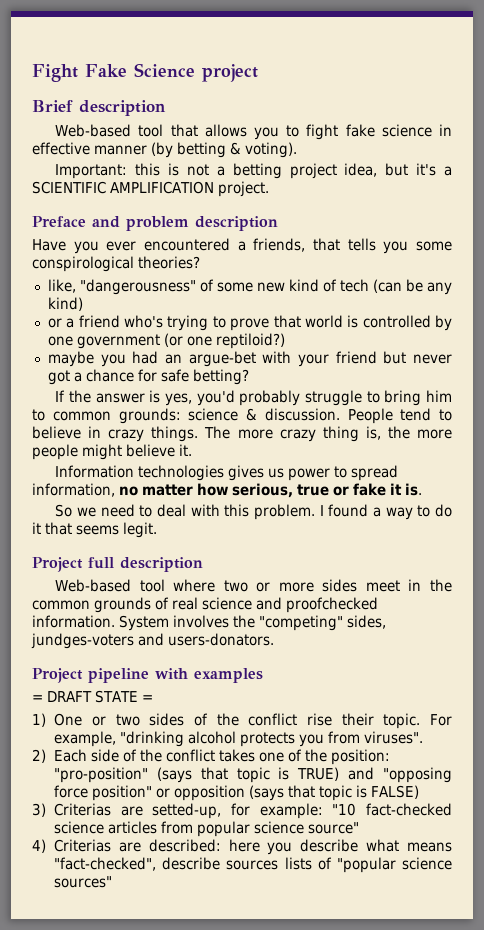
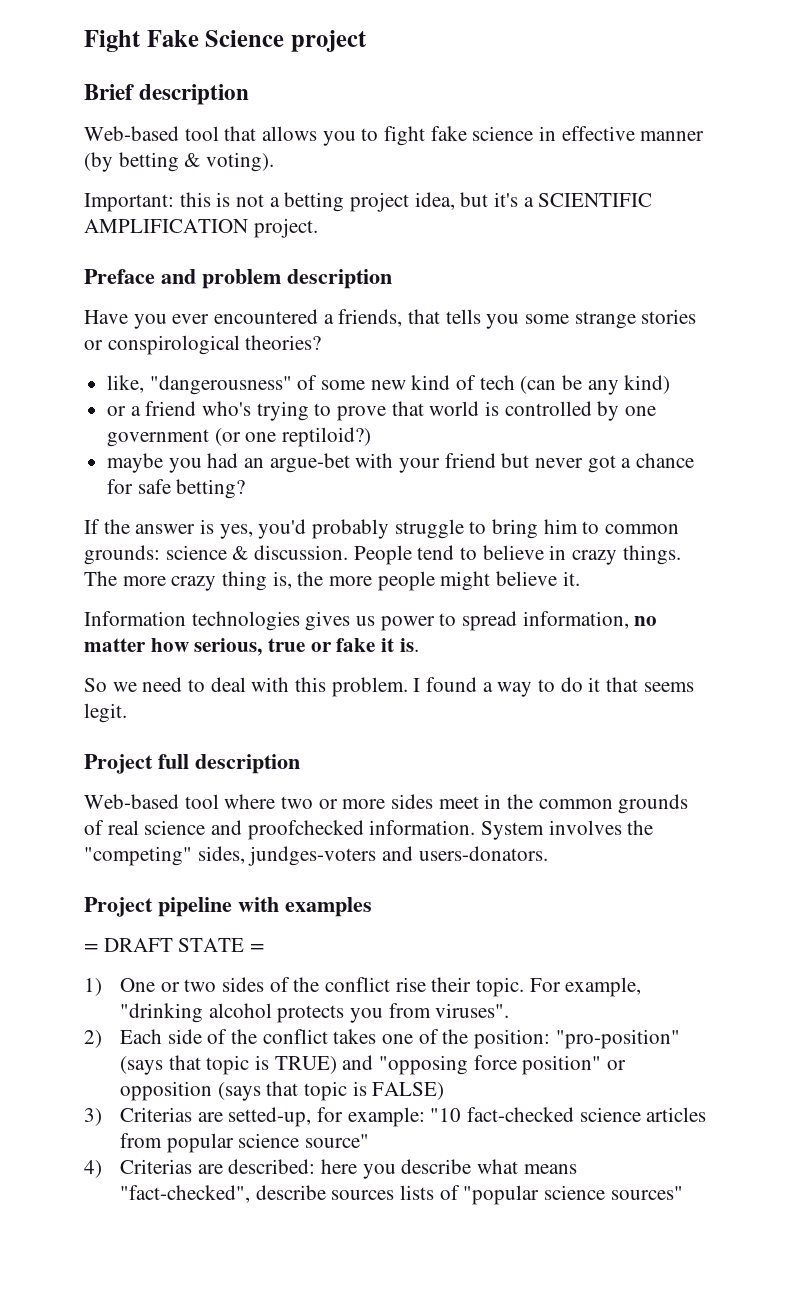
(453, 246) none -> [574,309,697,329] [84,340,103,350] strange stories or

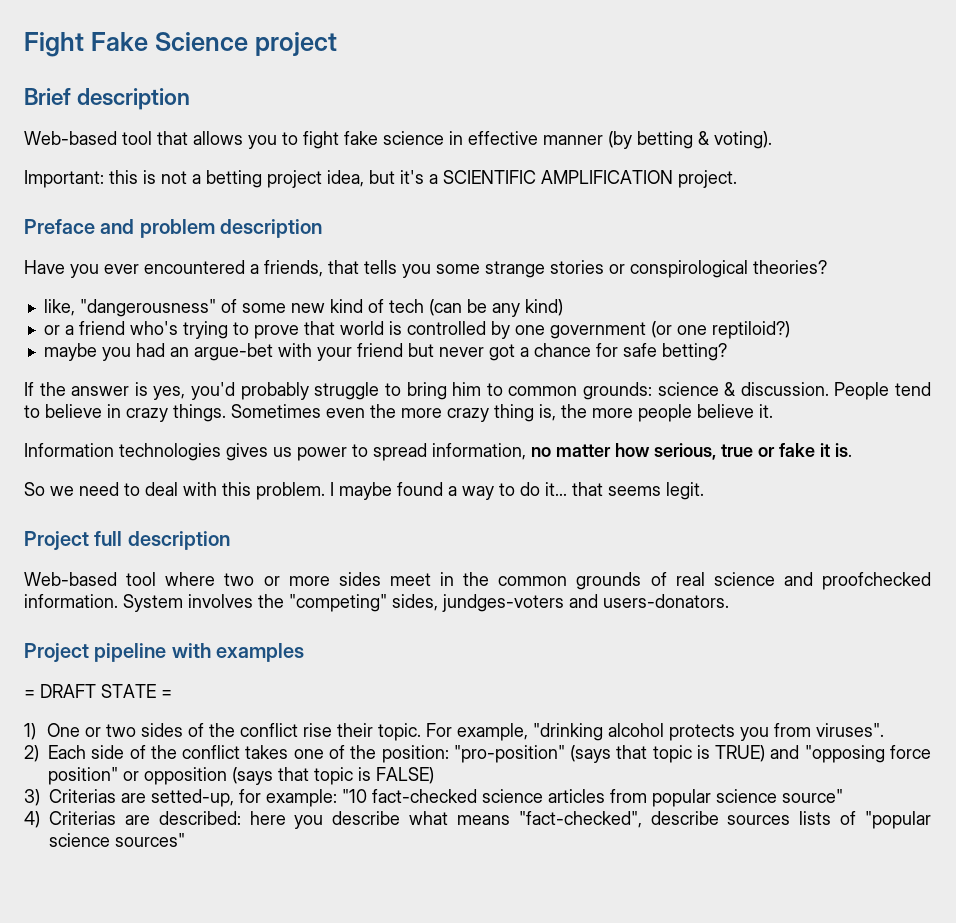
[84,571,117,586] The -> [231,404,396,418] Sometimes even the
[440,571,491,591] might -> (692, 413) none
(421, 685) none -> [339,482,392,500] maybe
[588,677,601,692] it -> [545,482,567,496] it...

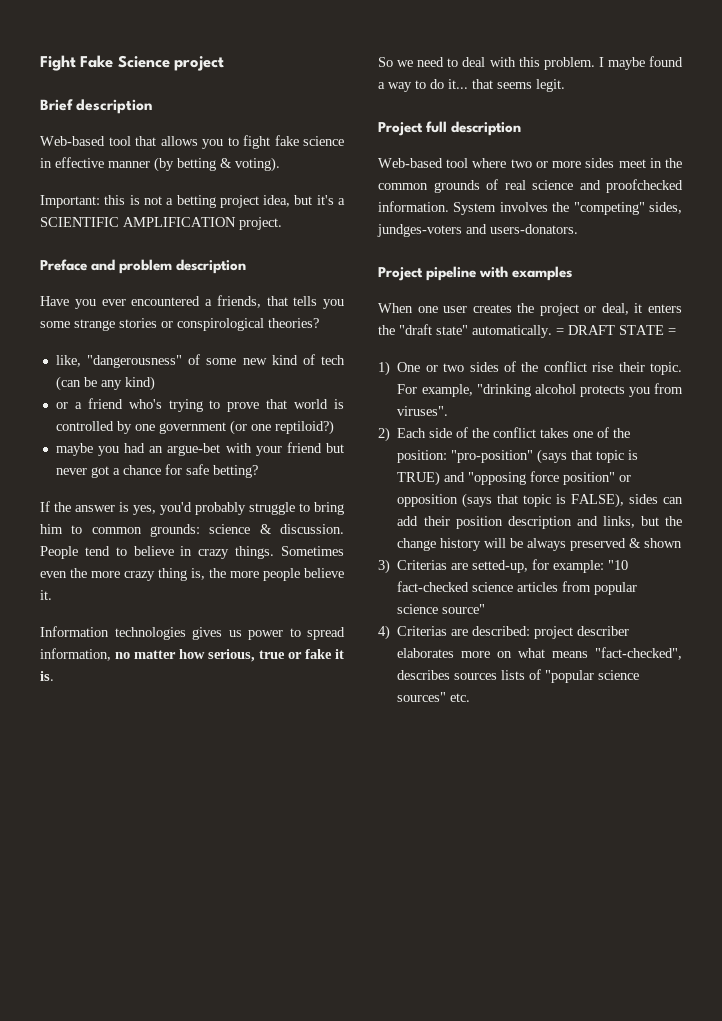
(305, 652) none -> [378,303,682,316] [378,324,552,338] When one user creates the project or deal, it enters the "draft state" automatically.
[376,767,434,784] FALSE) -> [571,493,683,508] [397,516,682,529] [397,538,683,551] FALSE), sides can add their position description and links, but the change history will be always preserved & shown
[249,811,401,829] here you describe -> [534,626,630,639] [397,648,513,658] project describer elaborates more on
[650,811,719,825] describe -> [397,670,451,680] describes
(185, 840) none -> [450,693,471,702] etc.

